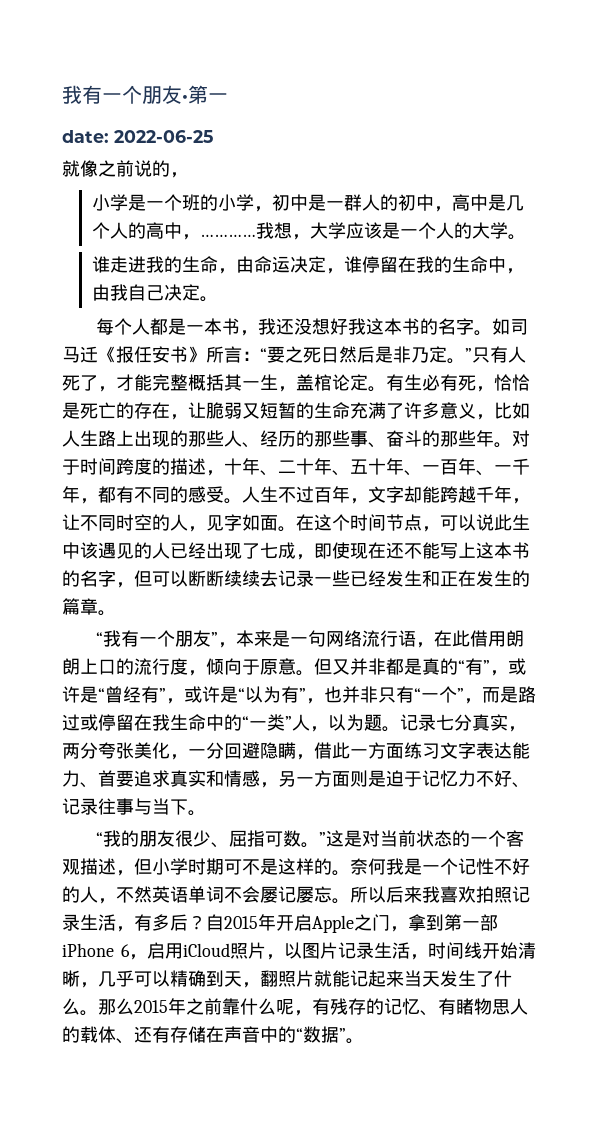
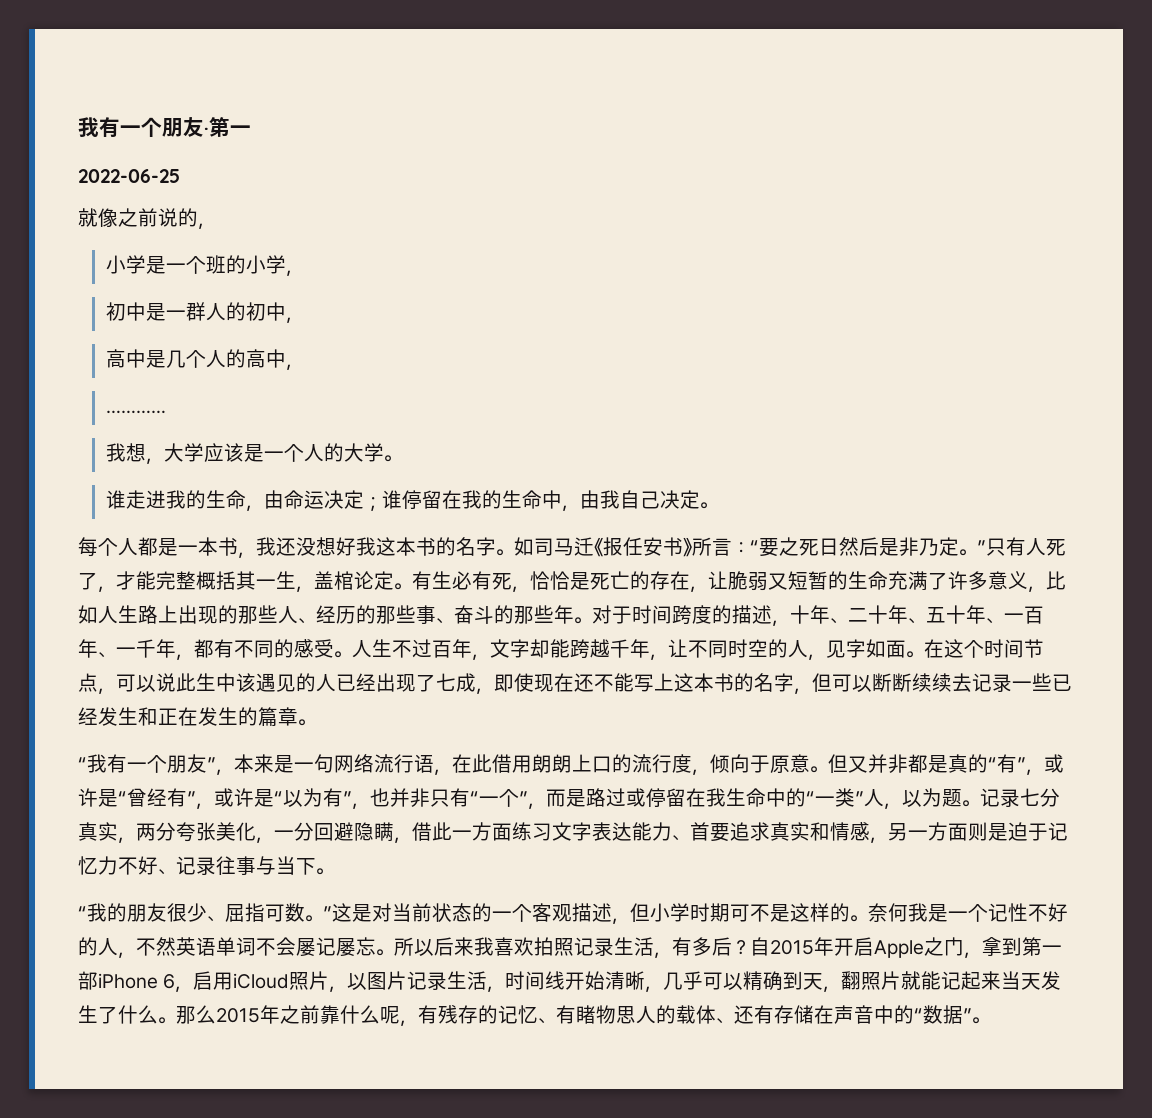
[62,130,109,143] date: -> (251, 130) none
(272, 209) none -> (304, 273) //
(452, 209) none -> (304, 320) //
(200, 237) none -> (304, 367) //
(256, 235) none -> (166, 412) //
[325,268,344,274] ， -> [363,496,382,511] ；

